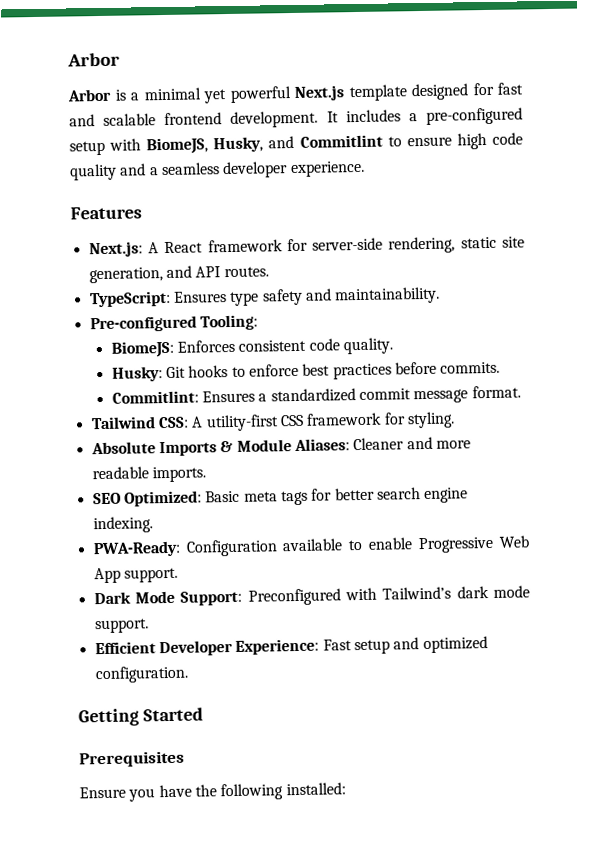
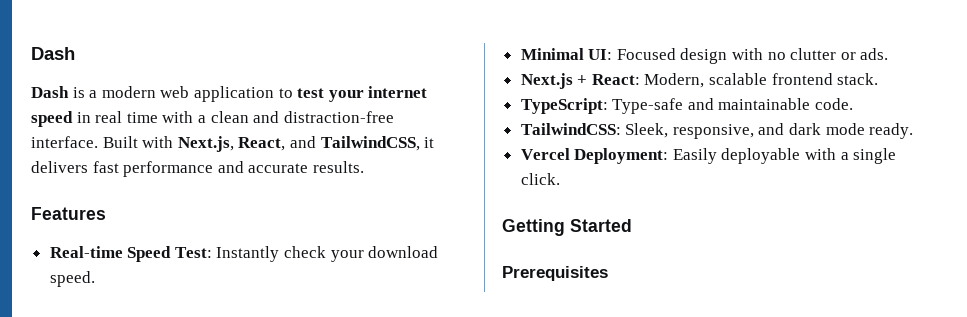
[67,52,120,67] [67,82,523,104] [69,107,523,128] [69,132,523,156] [69,160,365,181] [70,206,142,220] [88,236,525,258] [88,265,269,284] [88,286,441,308] [89,314,258,333] [110,337,394,358] [111,361,501,382] [111,385,521,404] [90,411,455,432] [90,436,471,457] [91,466,206,483] [92,487,469,507] [92,516,153,534] [92,535,529,558] [93,567,178,584] [93,585,530,606] [94,618,149,634] [94,636,488,657] [94,665,189,684] [78,707,203,727] [79,750,185,768] [79,782,346,802] Arbor // Arbor is a minimal yet powerful Next.js template designed for fast and scalable frontend development. It includes a pre-configured setup with BiomeJS, Husky, and Commitlint to ensure high code quality and a seamless developer experience. // Features // Next.js: A React framework for server-side rendering, static site generation, and API routes. // TypeScript: Ensures type safety and maintainability. // Pre-configured Tooling: // BiomeJS: Enforces consistent code quality. // Husky: Git hooks to enforce best practices before commits. // Commitlint: Ensures a standardized commit message format. // Tailwind CSS: A utility-first CSS framework for styling. // Absolute Imports & Module Aliases: Cleaner and more readable imports. // SEO Optimized: Basic meta tags for better search engine indexing. // PWA-Ready: Configuration available to enable Progressive Web App support. // Dark Mode Support: Preconfigured with Tailwind’s dark mode support. // Efficient Developer Experience: Fast setup and optimized configuration. // Getting Started // Prerequisites // Ensure you have the following installed: -> [31,47,75,60] [31,86,428,102] [31,111,394,127] [31,136,435,152] [31,161,364,177] [31,207,106,220] [49,246,439,262] [49,271,95,287] [520,48,889,64] [520,73,879,89] [520,98,854,114] [520,123,914,139] [520,148,897,164] [520,173,560,185] [502,219,632,236] [502,266,608,281] Dash // Dash is a modern web application to test your internet speed in real time with a clean and distraction-free interface. Built with Next.js, React, and TailwindCSS, it delivers fast performance and accurate results. // Features // Real-time Speed Test: Instantly check your download speed. // Minimal UI: Focused design with no clutter or ads. // Next.js + React: Modern, scalable frontend stack. // TypeScript: Type-safe and maintainable code. // TailwindCSS: Sleek, responsive, and dark mode ready. // Vercel Deployment: Easily deployable with a single click. // Getting Started // Prerequisites

